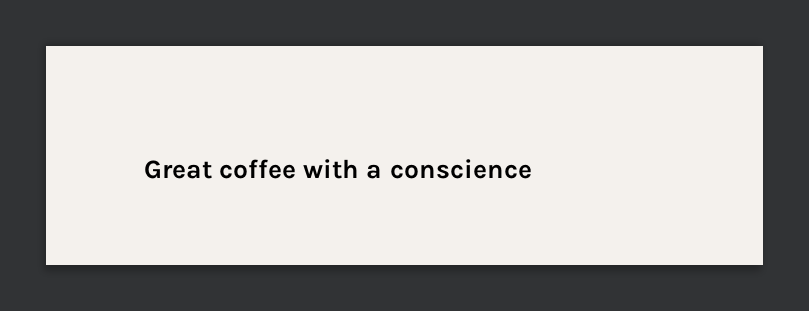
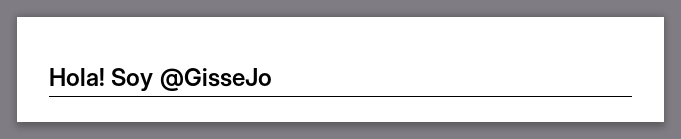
[144,159,532,179] Great coffee with a conscience -> [49,68,272,91] Hola! Soy @GisseJo

